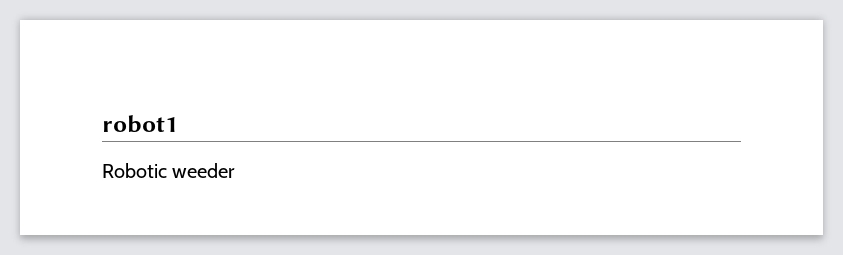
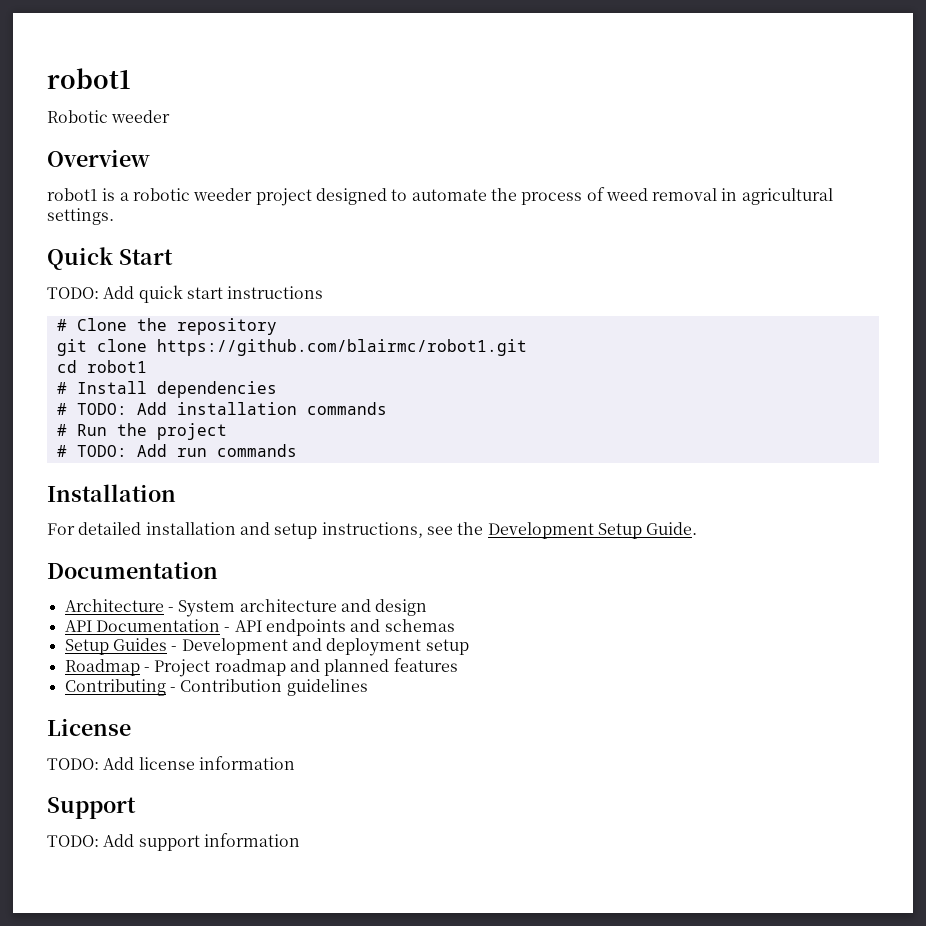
(236, 170) none -> [47,149,150,167] [47,187,833,206] [47,208,114,225] [47,247,173,270] [47,285,324,303] [56,318,277,335] [56,339,527,356] [56,360,147,373] [56,381,277,398] [56,402,387,415] [56,423,227,440] [56,444,297,457] [47,484,176,502] [47,522,698,539] [47,561,218,579] [64,599,428,617] [64,619,455,636] [64,638,469,656] [64,658,458,677] [64,679,368,696] [47,718,131,736] [47,756,295,770] [47,797,136,819] [47,833,300,851] // Overview // robot1 is a robotic weeder project designed to automate the process of weed removal in agricultural settings. // Quick Start // TODO: Add quick start instructions // # Clone the repository // git clone https://github.com/blairmc/robot1.git // cd robot1 // # Install dependencies // # TODO: Add installation commands // # Run the project // # TODO: Add run commands // Installation // For detailed installation and setup instructions, see the Development Setup Guide. // Documentation // Architecture - System architecture and design // API Documentation - API endpoints and schemas // Setup Guides - Development and deployment setup // Roadmap - Project roadmap and planned features // Contributing - Contribution guidelines // License // TODO: Add license information // Support // TODO: Add support information

